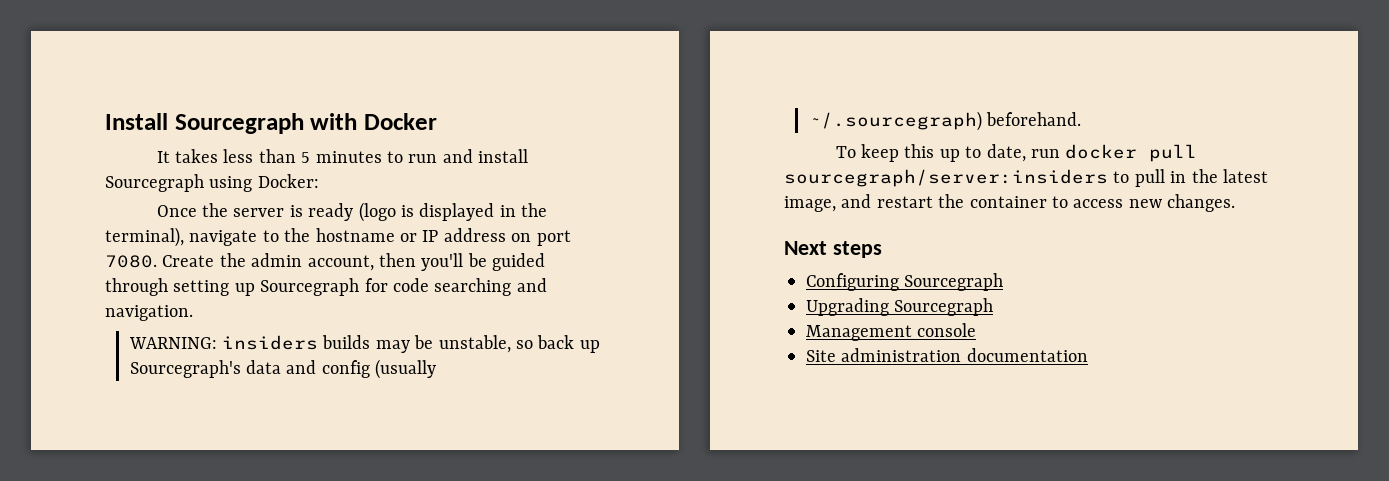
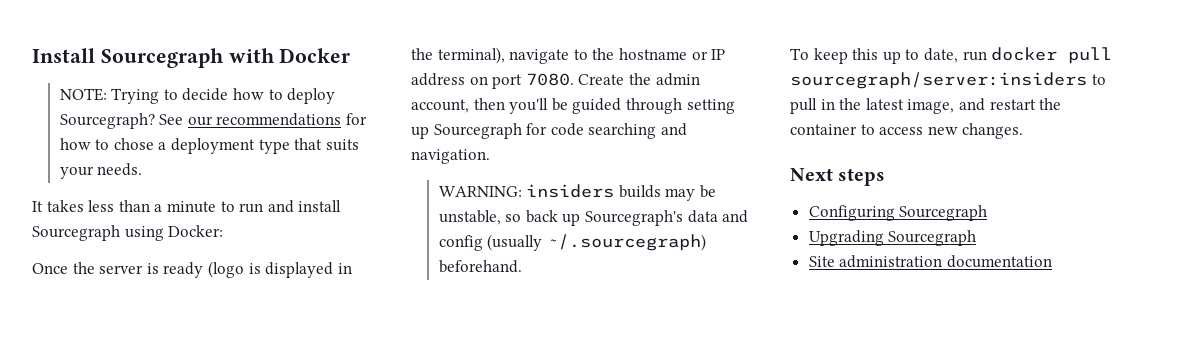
(437, 121) none -> [59,88,336,104] [59,113,368,129] [59,138,359,154] [59,163,143,179] // NOTE: Trying to decide how to deploy Sourcegraph? See our recommendations for how to chose a deployment type that suits your needs.
[301,151,382,163] 5 minutes -> [154,201,216,213] a minute
[806,323,977,341] // Management console -> (977, 238) none

